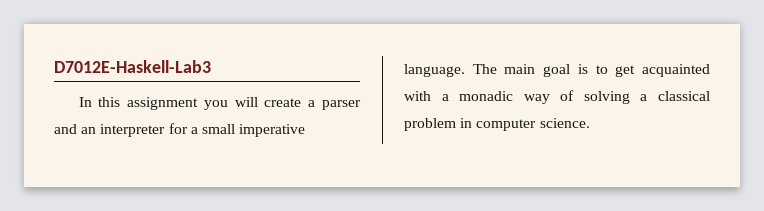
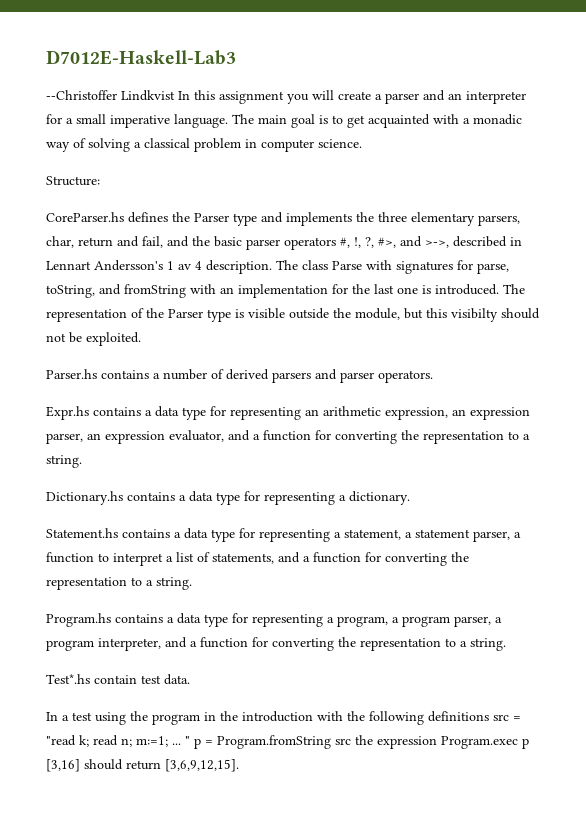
(211, 66) none -> [46,90,175,101] --Christoffer Lindkvist
(590, 123) none -> [46,176,100,186] [46,212,520,226] [46,236,522,250] [46,260,509,274] [46,284,525,298] [46,308,540,322] [46,332,141,346] [46,369,433,383] [46,406,530,420] [46,430,530,444] [46,455,82,468] [46,491,410,505] [46,528,521,542] [46,552,469,566] [46,577,192,590] [46,613,502,627] [46,637,506,651] [46,674,190,685] [46,711,521,725] [46,735,529,749] [46,759,239,772] // Structure: // CoreParser.hs defines the Parser type and implements the three elementary parsers, char, return and fail, and the basic parser operators #, !, ?, #>, and >->, described in Lennart Andersson's 1 av 4 description. The class Parse with signatures for parse, toString, and fromString with an implementation for the last one is introduced. The representation of the Parser type is visible outside the module, but this visibilty should not be exploited. // Parser.hs contains a number of derived parsers and parser operators. // Expr.hs contains a data type for representing an arithmetic expression, an expression parser, an expression evaluator, and a function for converting the representation to a string. // Dictionary.hs contains a data type for representing a dictionary. // Statement.hs contains a data type for representing a statement, a statement parser, a function to interpret a list of statements, and a function for converting the representation to a string. // Program.hs contains a data type for representing a program, a program parser, a program interpreter, and a function for converting the representation to a string. // Test*.hs contain test data. // In a test using the program in the introduction with the following definitions src = "read k; read n; m:=1; ... " p = Program.fromString src the expression Program.exec p [3,16] should return [3,6,9,12,15].

